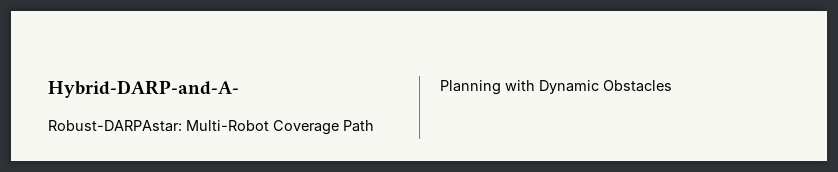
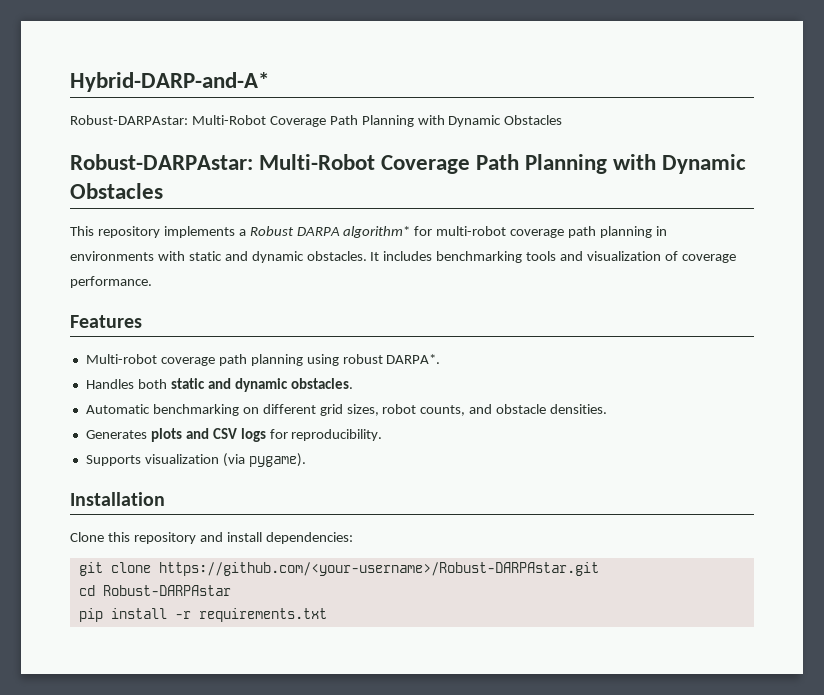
[48,80,239,98] [48,120,374,135] [440,80,672,95] Hybrid-DARP-and-A- // Robust-DARPAstar: Multi-Robot Coverage Path Planning with Dynamic Obstacles -> [70,72,269,92] [70,115,563,127] [70,154,747,174] [70,183,163,199] [70,226,667,238] [70,251,736,263] [70,276,152,288] [70,315,142,328] [85,354,441,366] [85,378,353,392] [85,404,608,416] [85,428,383,442] [85,453,306,467] [70,492,165,506] [70,532,353,544] [78,562,599,576] [78,585,231,596] [78,608,327,622] Hybrid-DARP-and-A* // Robust-DARPAstar: Multi-Robot Coverage Path Planning with Dynamic Obstacles // Robust-DARPAstar: Multi-Robot Coverage Path Planning with Dynamic Obstacles // This repository implements a Robust DARPA algorithm* for multi-robot coverage path planning in environments with static and dynamic obstacles. It includes benchmarking tools and visualization of coverage performance. // Features // Multi-robot coverage path planning using robust DARPA*. // Handles both static and dynamic obstacles. // Automatic benchmarking on different grid sizes, robot counts, and obstacle densities. // Generates plots and CSV logs for reproducibility. // Supports visualization (via pygame). // Installation // Clone this repository and install dependencies: // git clone https://github.com/<your-username>/Robust-DARPAstar.git // cd Robust-DARPAstar // pip install -r requirements.txt

